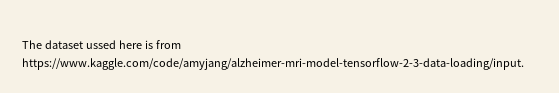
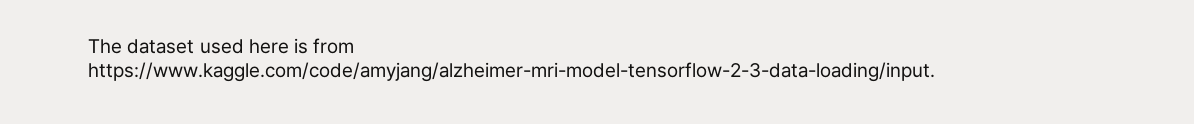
[85,40,116,49] ussed -> [199,39,244,54] used

